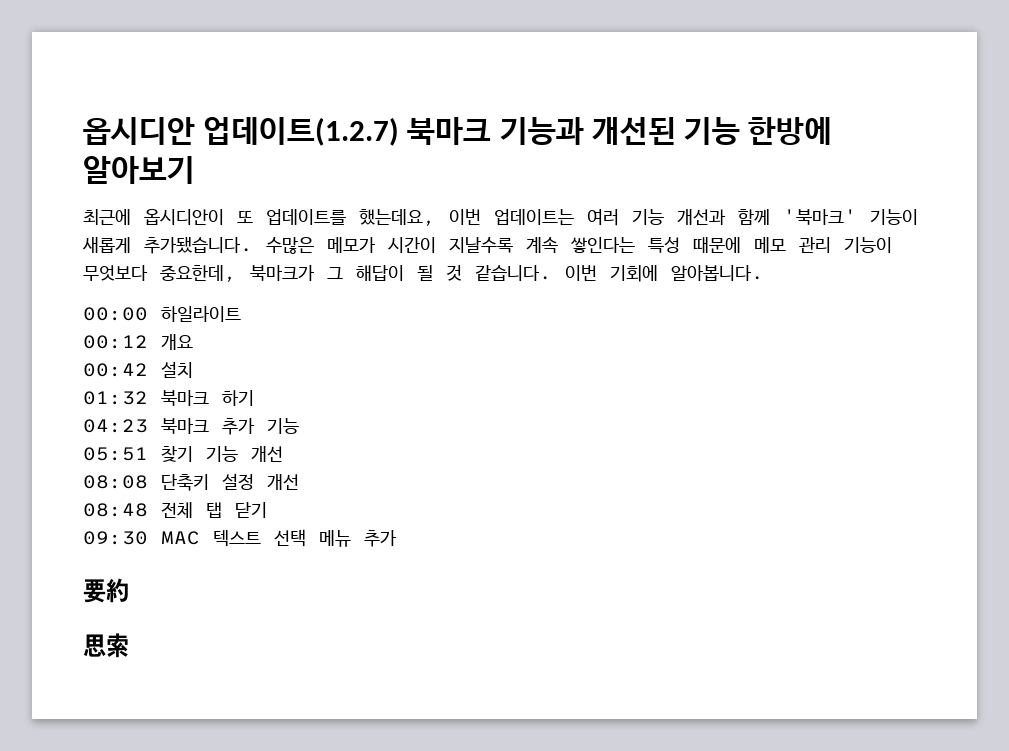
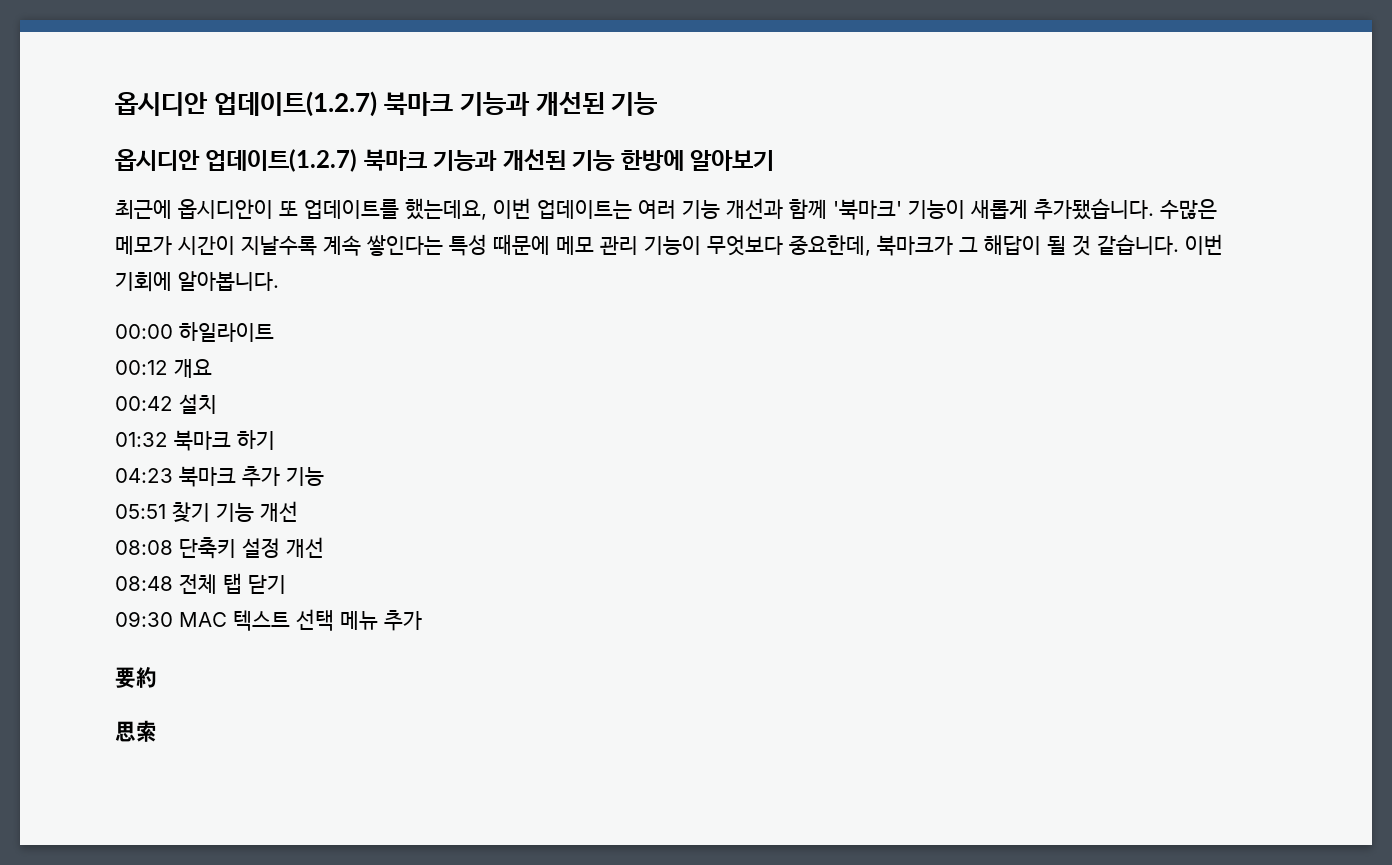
[83,117,741,146] 옵시디안 업데이트(1.2.7) 북마크 기능과 개선된 기능 -> [115,91,658,117] [115,149,616,172] 옵시디안 업데이트(1.2.7) 북마크 기능과 개선된 기능 // 옵시디안 업데이트(1.2.7) 북마크 기능과 개선된 기능

